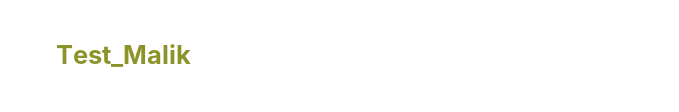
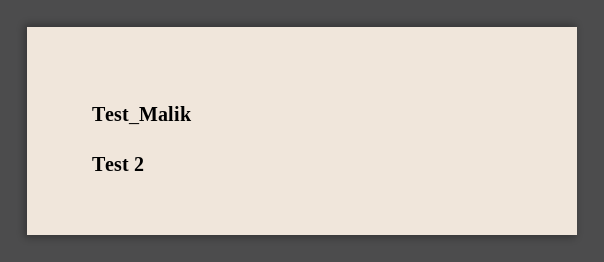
(191, 55) none -> [92,157,145,171] // Test 2

